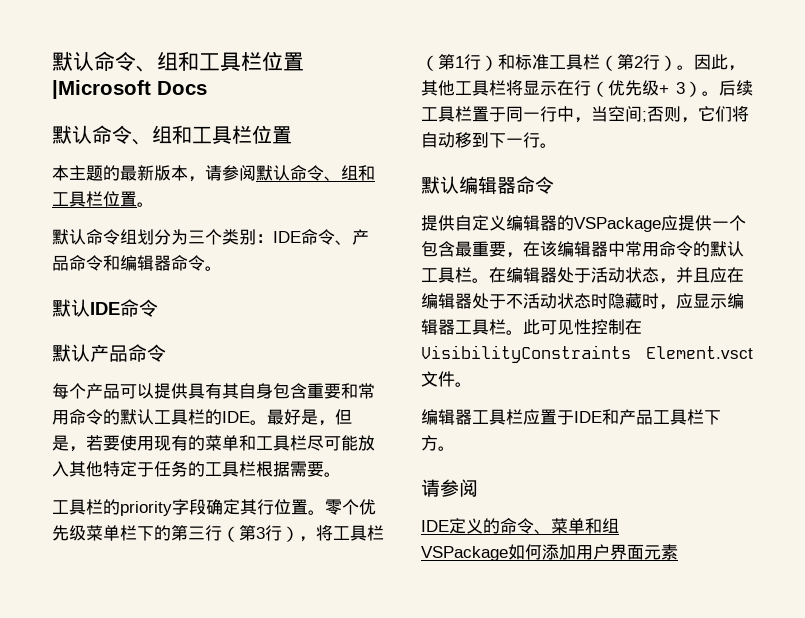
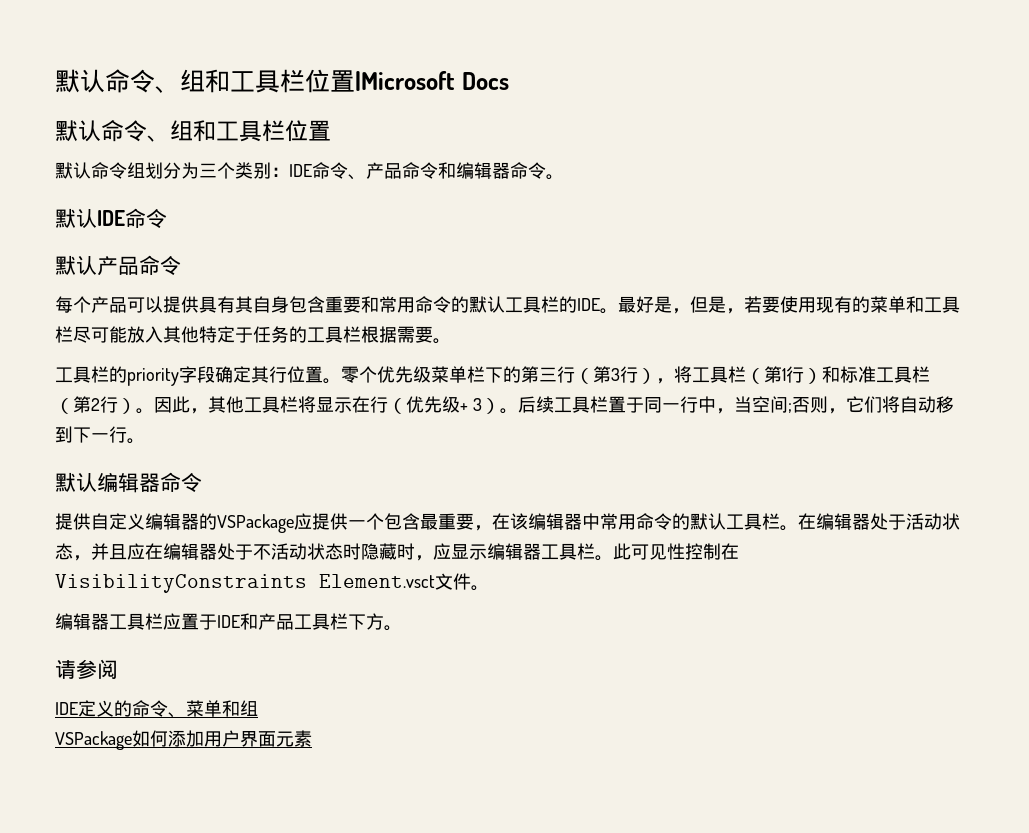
[52,165,375,182] [52,191,154,207] // 本主题的最新版本，请参阅默认命令、组和工具栏位置。 -> (331, 130) none

